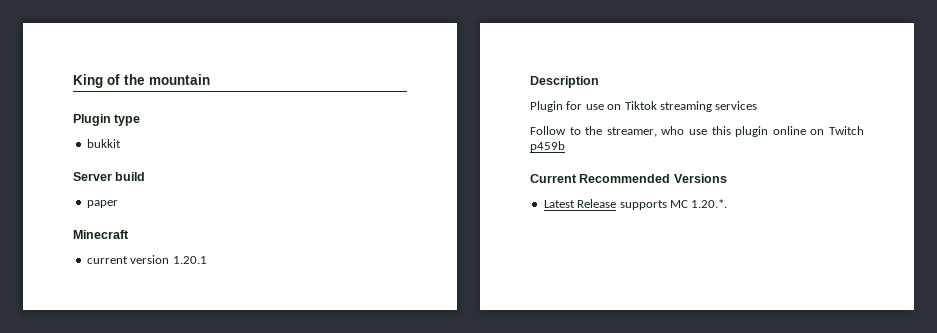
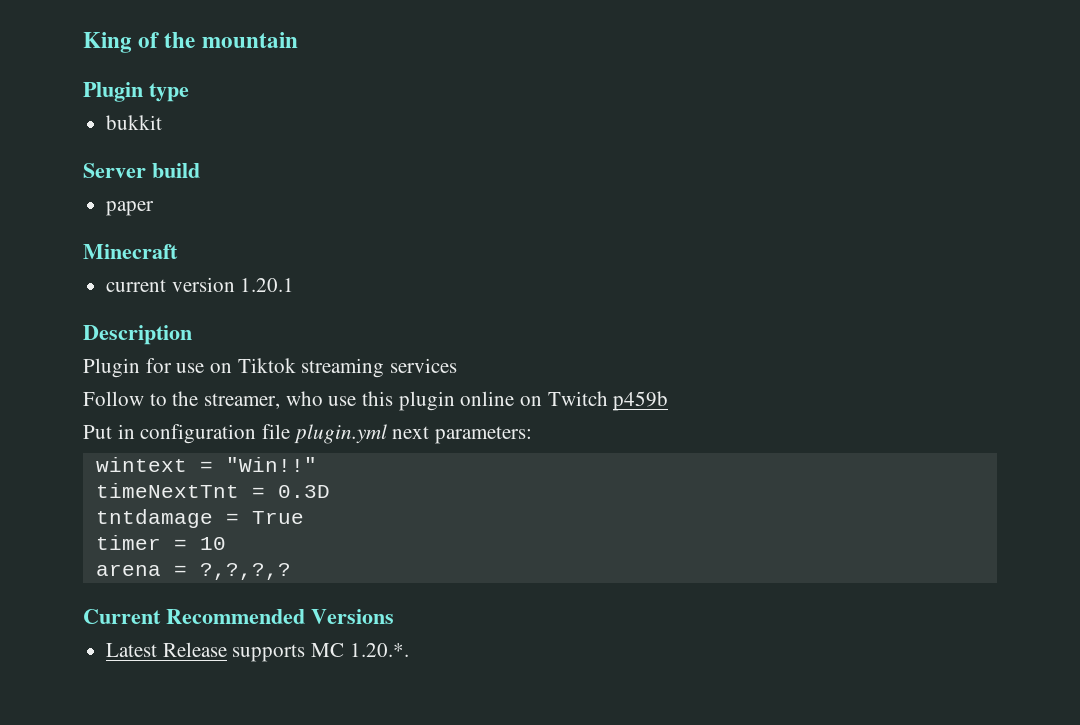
(565, 146) none -> [83,424,533,444] [95,457,317,472] [95,483,330,498] [95,509,304,528] [95,535,226,550] [95,563,291,580] // Put in configuration file plugin.yml next parameters: // wintext = "Win!!" // timeNextTnt = 0.3D // tntdamage = True // timer = 10 // arena = ?,?,?,?

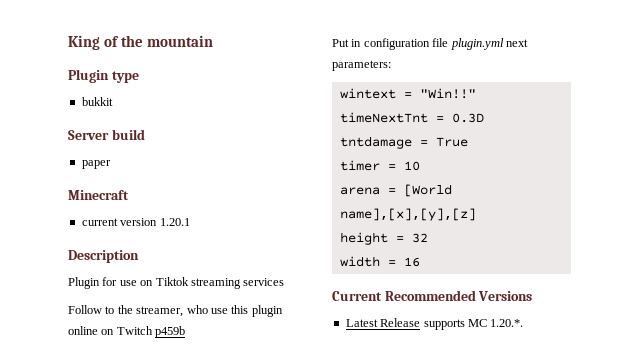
[199,563,291,580] ?,?,?,? -> [403,184,452,197] [339,208,476,221] [339,232,428,245] [339,256,420,267] [World name],[x],[y],[z] // height = 32 // width = 16

